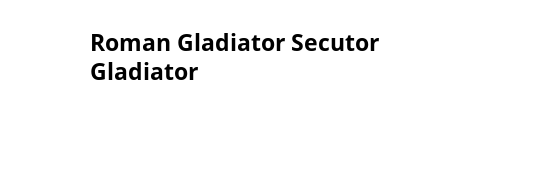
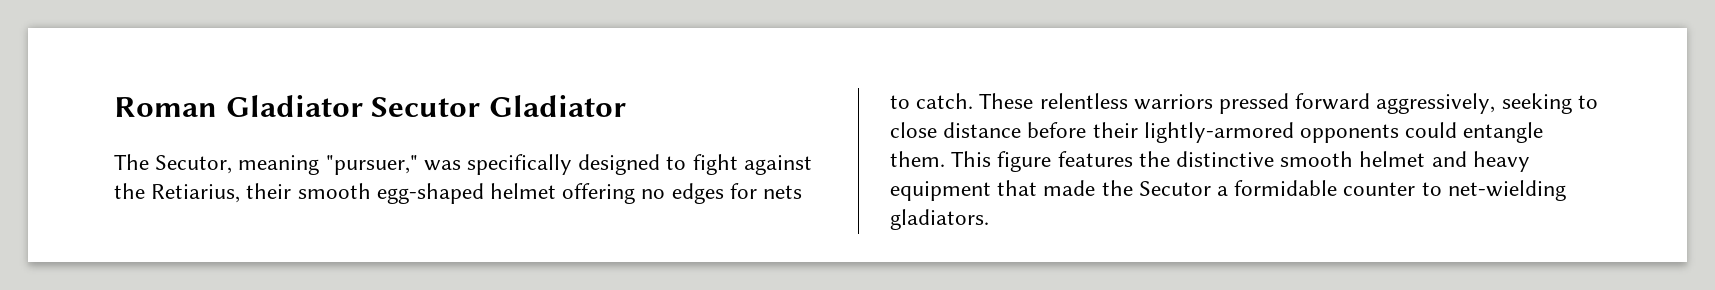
(198, 71) none -> [114,154,812,175] [114,183,803,204] [890,93,1598,114] [890,122,1544,143] [890,151,1530,172] [890,180,1566,201] [890,209,989,230] // The Secutor, meaning "pursuer," was specifically designed to fight against the Retiarius, their smooth egg-shaped helmet offering no edges for nets to catch. These relentless warriors pressed forward aggressively, seeking to close distance before their lightly-armored opponents could entangle them. This figure features the distinctive smooth helmet and heavy equipment that made the Secutor a formidable counter to net-wielding gladiators.

